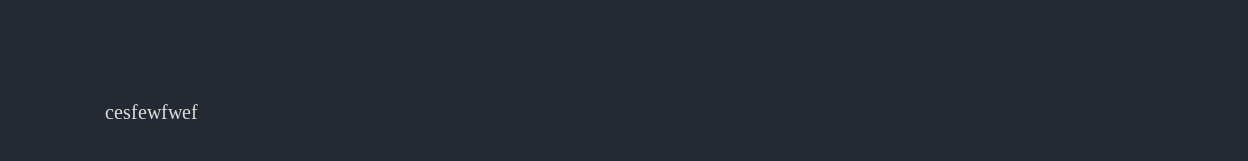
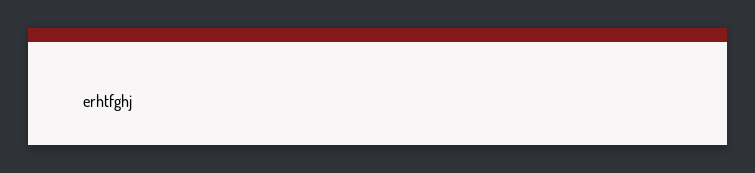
[105,104,198,119] cesfewfwef -> [83,94,132,111] erhtfghj

